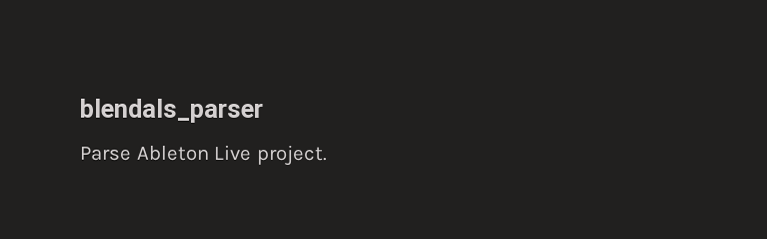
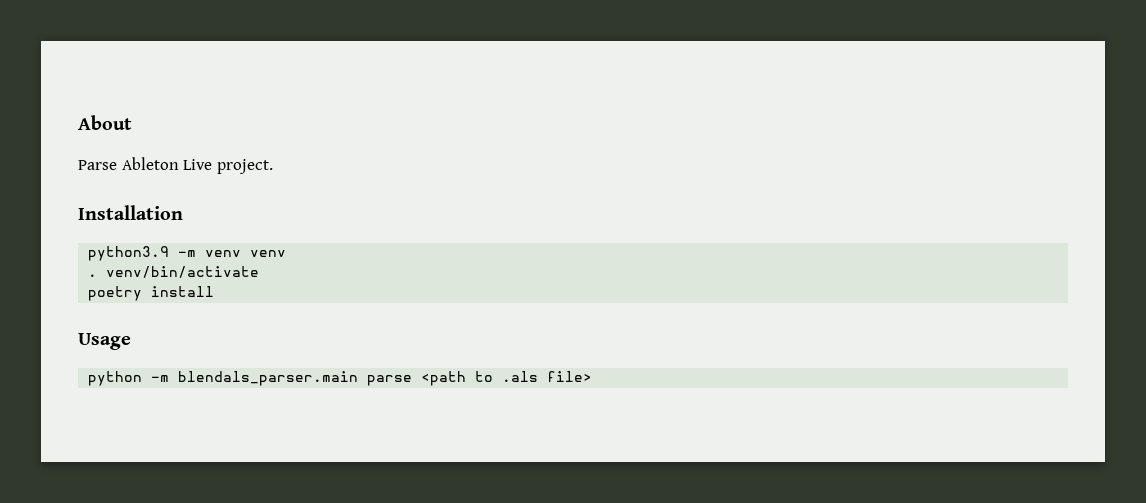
[79,98,264,123] blendals_parser -> [78,115,132,130] About
(327, 155) none -> [78,205,183,220] [88,246,287,261] [88,266,260,278] [88,286,215,301] [78,333,131,350] [88,371,593,386] // Installation // python3.9 -m venv venv // . venv/bin/activate // poetry install // Usage // python -m blendals_parser.main parse <path to .als file>

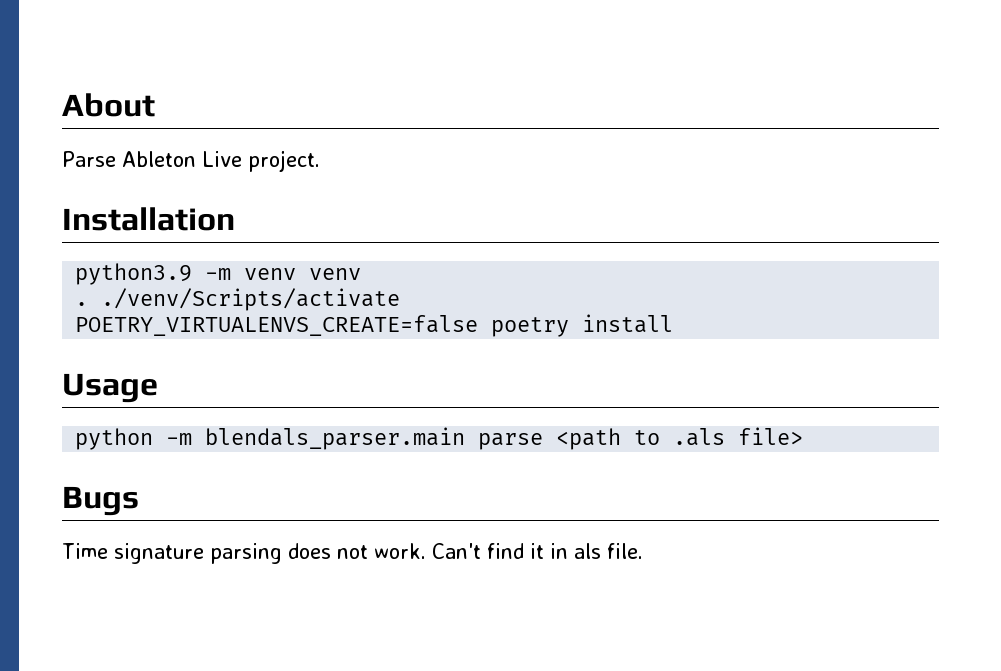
[106,266,260,278] venv/bin/activate // -> [101,288,401,311] [75,315,479,336] ./venv/Scripts/activate // POETRY_VIRTUALENVS_CREATE=false
(593, 376) none -> [62,486,139,516] [62,543,643,564] // Bugs // Time signature parsing does not work. Can't find it in als file.

